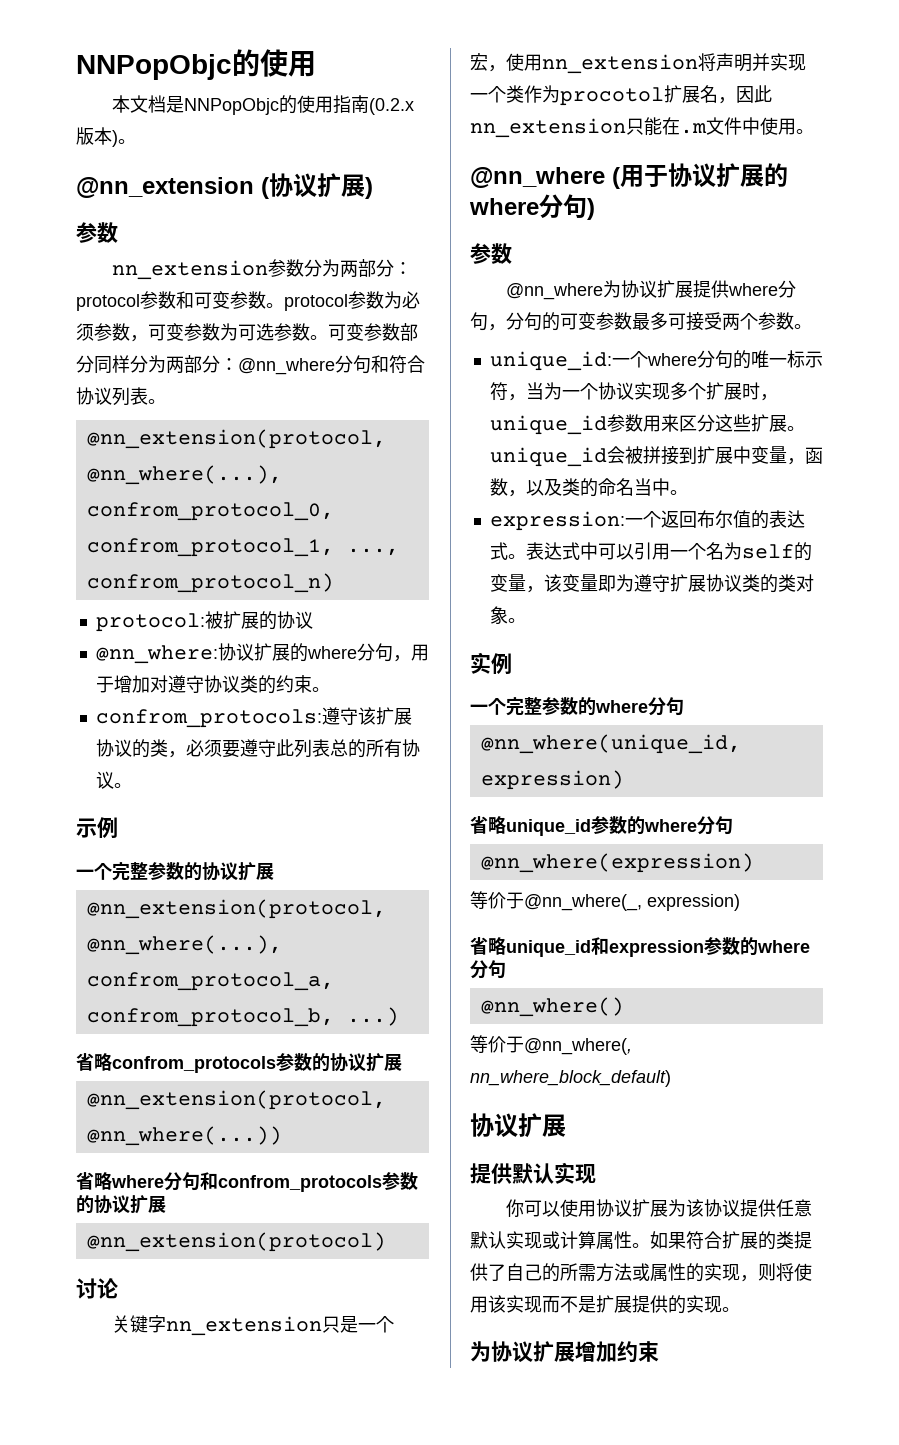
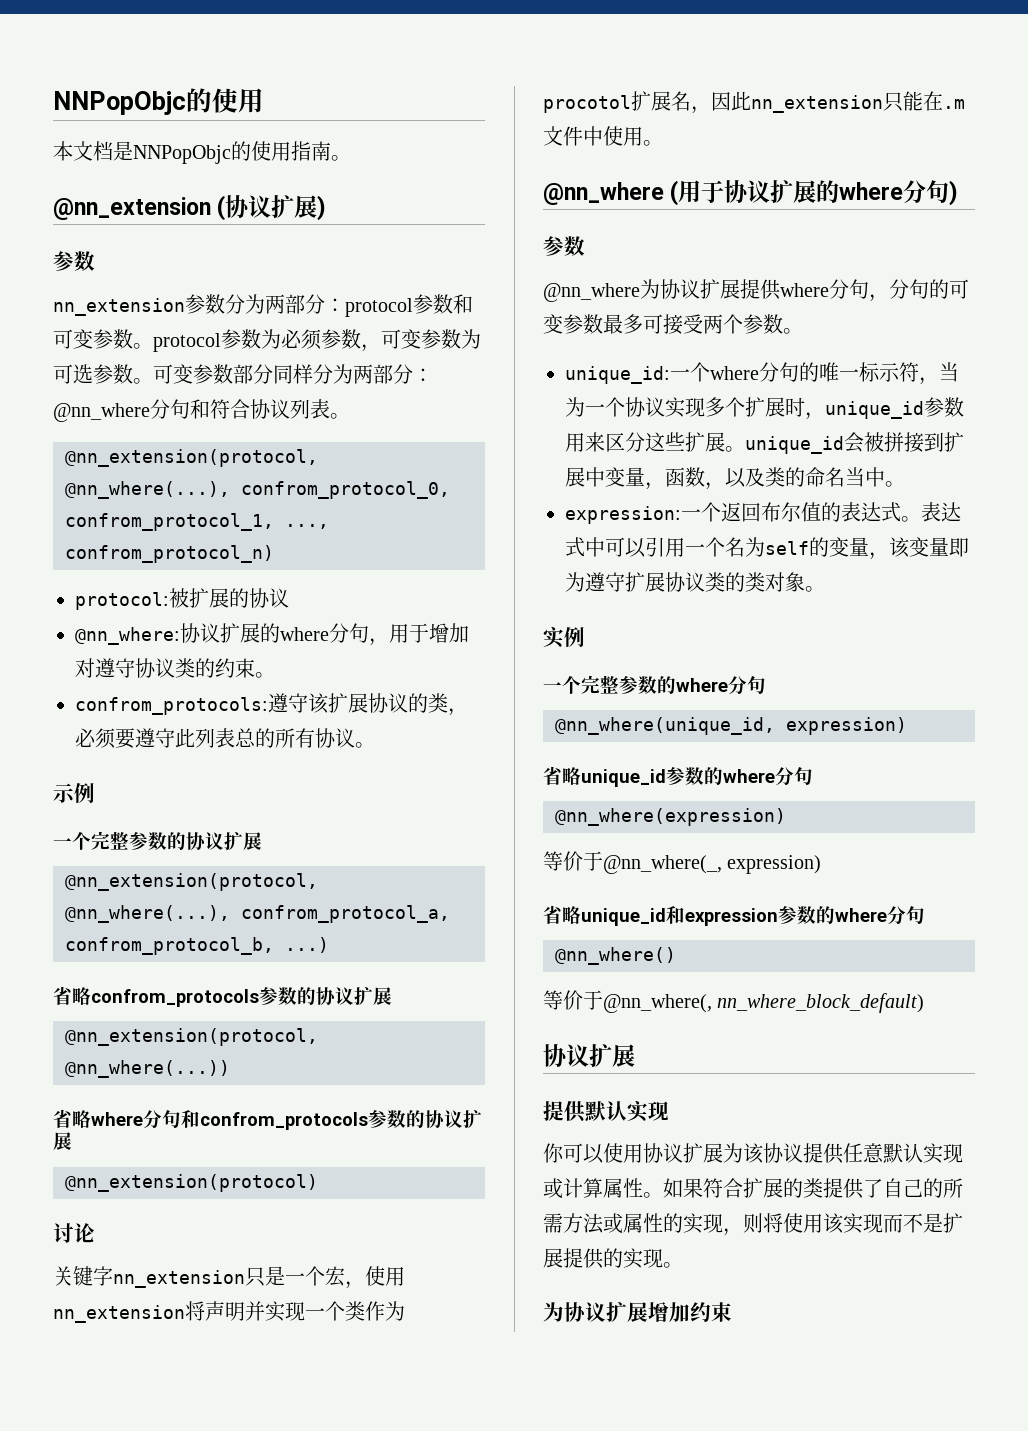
[368,98,414,115] [76,127,118,147] (0.2.x版本) -> (331, 151) none

